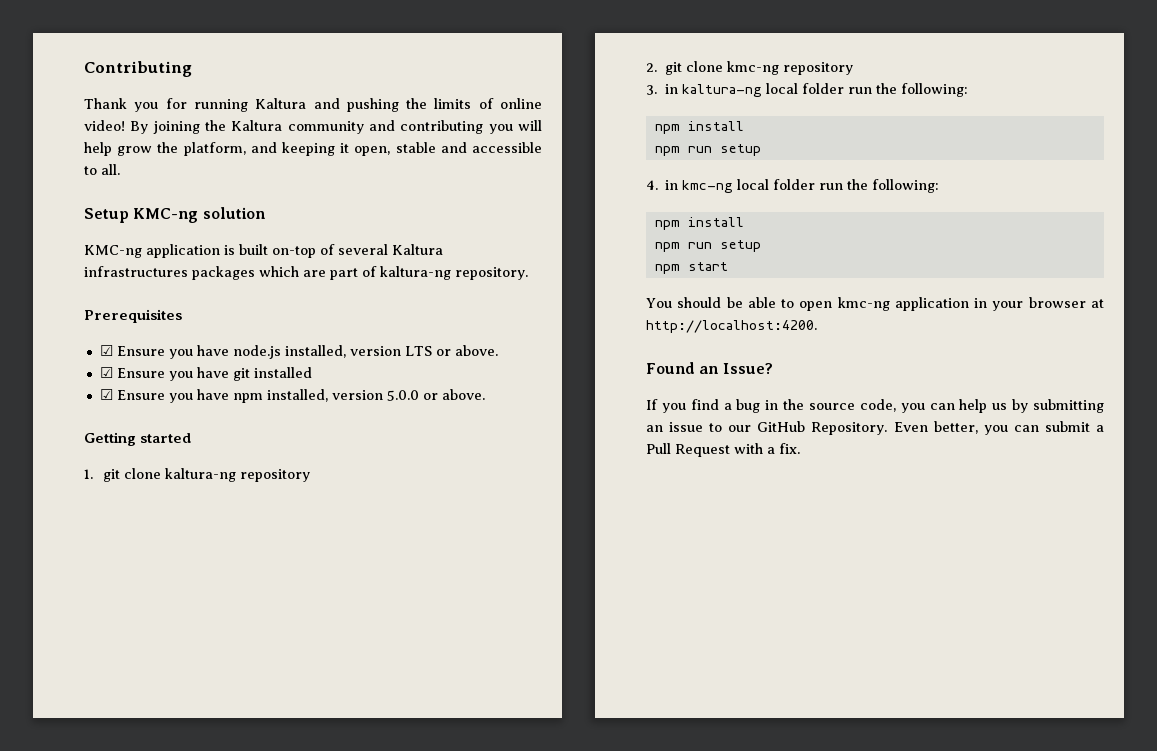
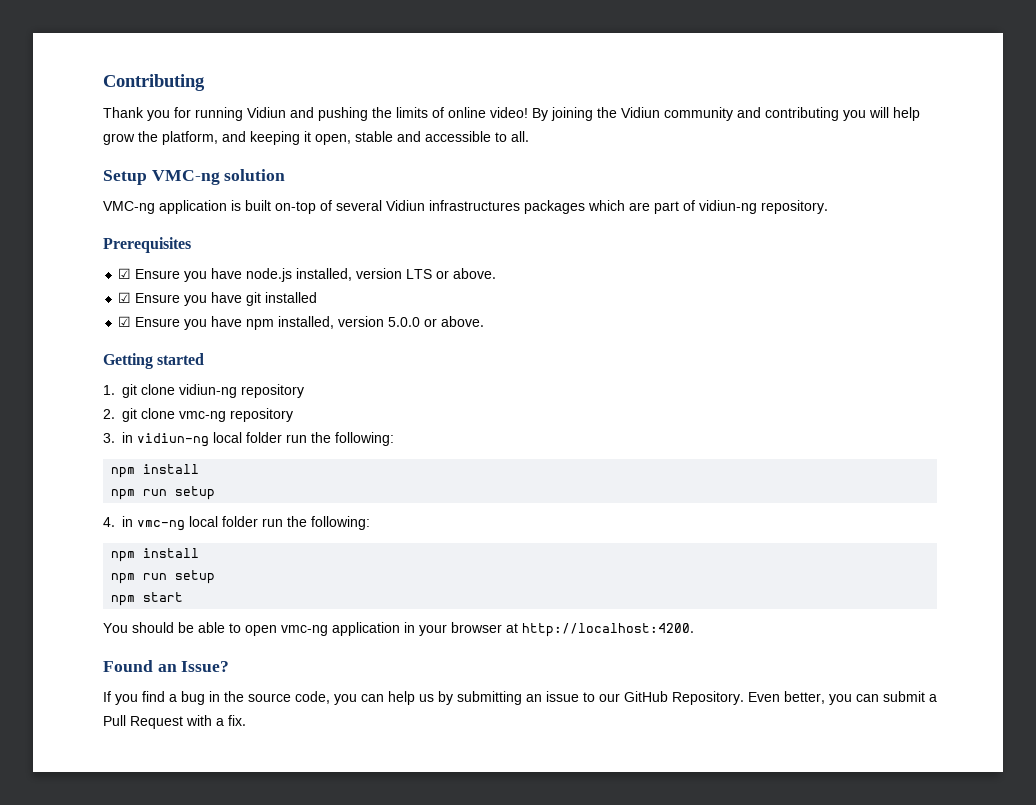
[255,98,307,109] Kaltura -> [247,107,286,118] Vidiun
[231,120,283,131] Kaltura -> [621,107,660,118] Vidiun
[133,208,199,223] KMC-ng -> [151,170,220,185] VMC-ng
[84,245,142,258] KMC-ng -> [103,201,155,214] VMC-ng
[392,244,443,255] Kaltura -> [386,200,425,211] Vidiun
[380,266,451,280] kaltura-ng -> [699,200,757,214] vidiun-ng
[164,468,236,482] kaltura-ng -> [179,384,237,398] vidiun-ng
[726,61,779,75] kmc-ng -> [179,411,226,422] vmc-ng
[681,84,762,97] kaltura-ng -> [137,433,209,447] vidiun-ng
[682,180,734,193] kmc-ng -> [137,520,185,531] vmc-ng
[837,297,890,311] kmc-ng -> [281,625,328,636] vmc-ng

